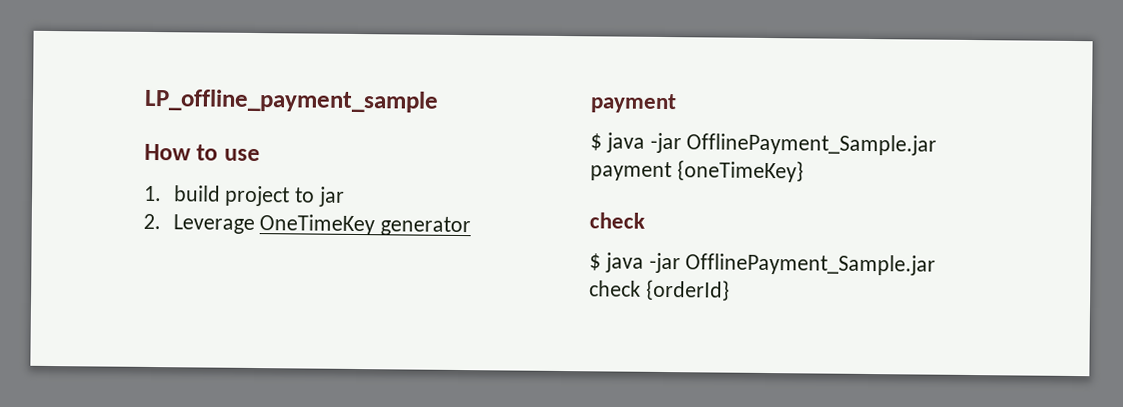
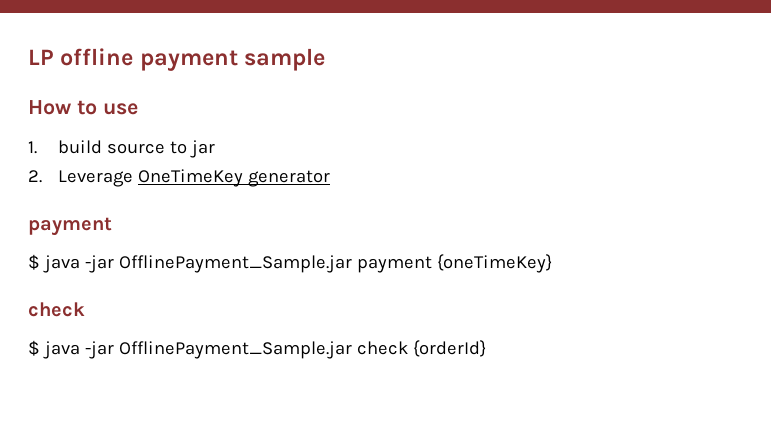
[144,88,439,113] LP_offline_payment_sample -> [28,48,326,71] LP offline payment sample
[224,185,291,207] project -> [107,143,166,154] source

